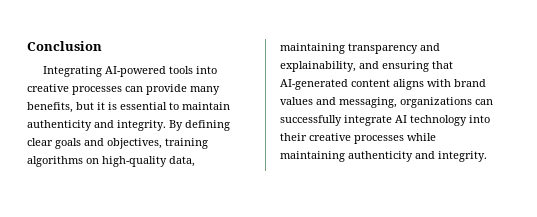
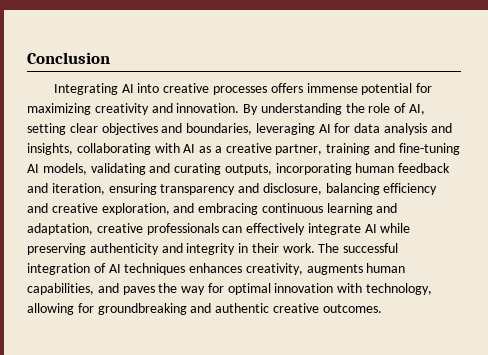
[104,66,193,77] AI-powered tools -> [121,84,134,93] AI
[125,84,220,95] [27,102,230,113] [27,120,230,131] [27,138,208,149] [27,156,195,167] [280,43,440,54] [280,61,453,72] [280,79,486,90] [280,97,493,108] [280,115,490,126] [280,133,436,144] [280,151,487,162] can provide many benefits, but it is essential to maintain authenticity and integrity. By defining clear goals and objectives, training algorithms on high-quality data, maintaining transparency and explainability, and ensuring that AI-generated content aligns with brand values and messaging, organizations can successfully integrate AI technology into their creative processes while maintaining authenticity and integrity. -> [270,83,433,95] [27,103,426,115] [27,123,452,135] [27,143,460,155] [27,163,451,175] [27,183,438,195] [27,203,398,215] [27,223,411,235] [27,243,399,255] [27,263,406,275] [27,283,433,295] [27,303,382,315] offers immense potential for maximizing creativity and innovation. By understanding the role of AI, setting clear objectives and boundaries, leveraging AI for data analysis and insights, collaborating with AI as a creative partner, training and fine-tuning AI models, validating and curating outputs, incorporating human feedback and iteration, ensuring transparency and disclosure, balancing efficiency and creative exploration, and embracing continuous learning and adaptation, creative professionals can effectively integrate AI while preserving authenticity and integrity in their work. The successful integration of AI techniques enhances creativity, augments human capabilities, and paves the way for optimal innovation with technology, allowing for groundbreaking and authentic creative outcomes.

